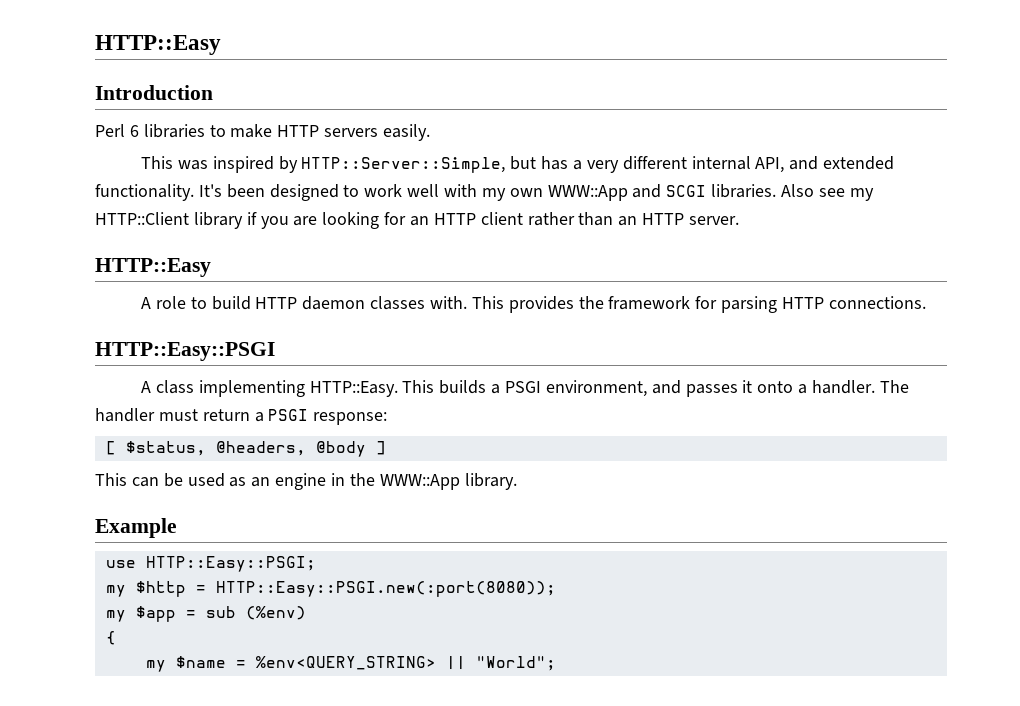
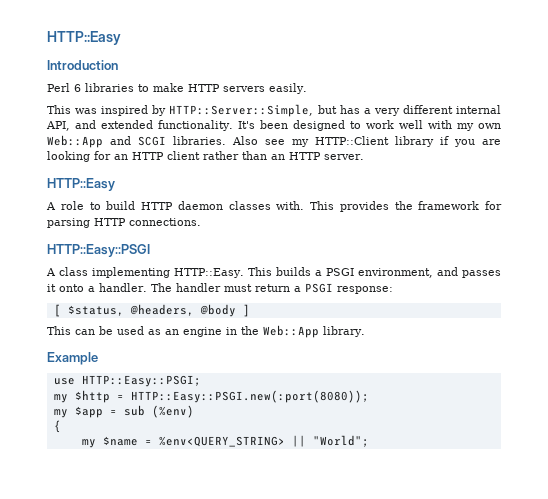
[547,185,628,201] WWW::App -> [47,135,103,148] Web::App
[379,474,460,490] WWW::App -> [263,325,319,338] Web::App

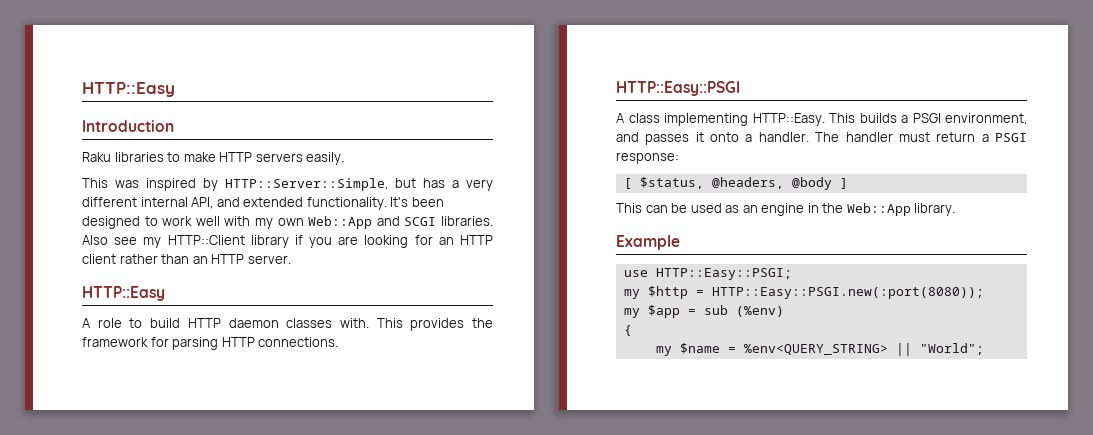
[47,83,81,92] Perl 6 -> [82,152,111,162] Raku

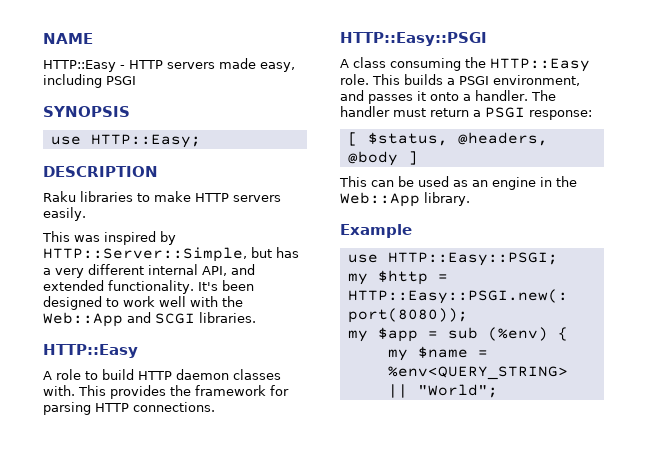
[82,82,175,97] [82,120,174,132] HTTP::Easy // Introduction -> [43,33,93,44] [43,58,295,72] [43,74,136,88] [43,106,130,117] [50,134,201,148] [43,166,158,177] NAME // HTTP::Easy - HTTP servers made easy, including PSGI // SYNOPSIS // use HTTP::Easy; // DESCRIPTION
[254,218,304,229] my own -> [222,296,243,307] the
[82,235,494,248] [82,254,291,264] Also see my HTTP::Client library if you are looking for an HTTP client rather than an HTTP server. -> (256, 317) none
[664,113,825,126] implementing HTTP::Easy. -> [390,57,590,72] [340,74,369,85] consuming the HTTP::Easy role.
(784, 311) // -> (548, 334) none

